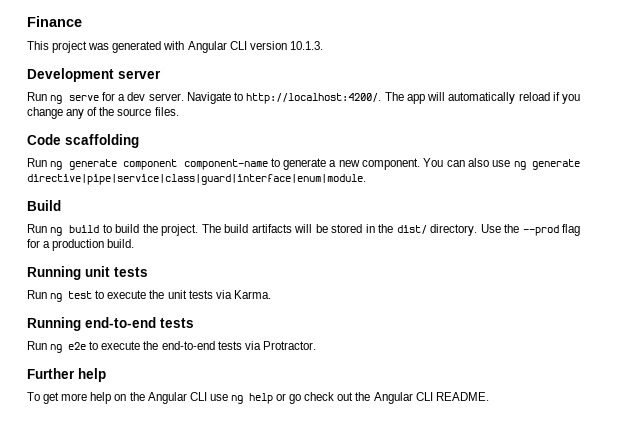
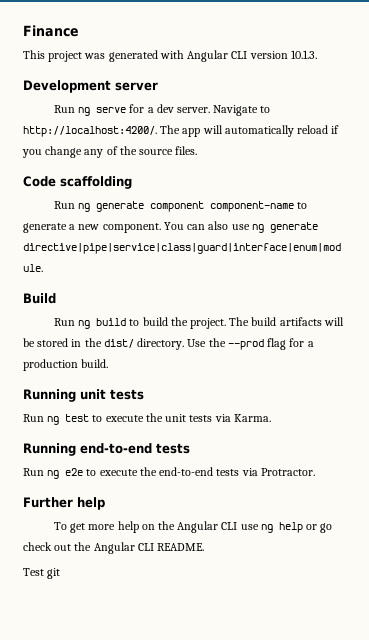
(489, 396) none -> [23,568,61,579] // Test git

